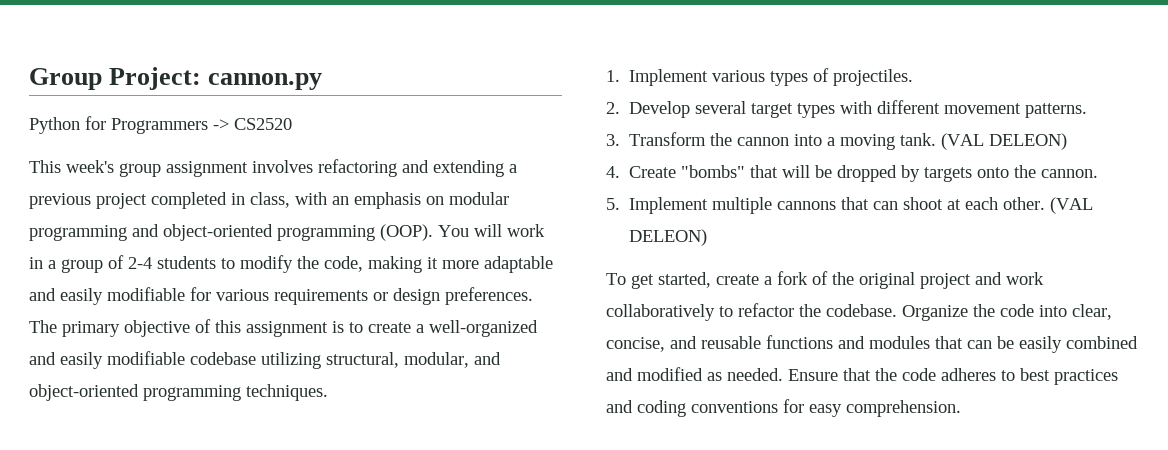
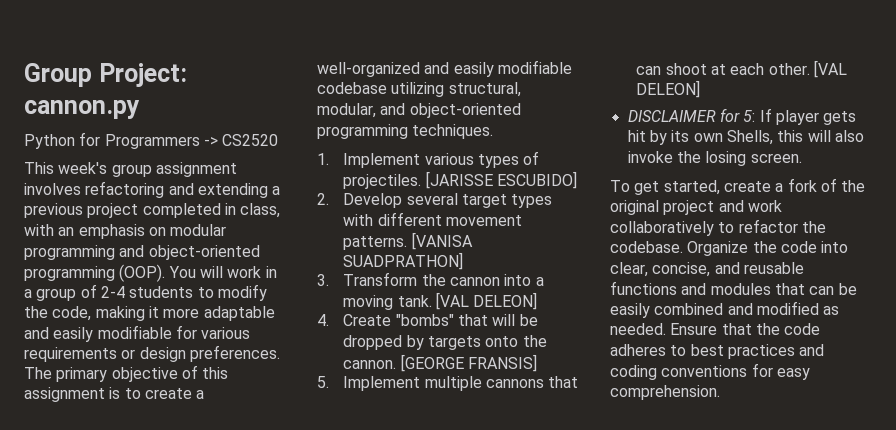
(914, 77) none -> [425,171,578,189] [JARISSE ESCUBIDO]
(1088, 110) none -> [411,232,473,250] [343,252,464,270] [VANISA SUADPRATHON]
[941,133,1068,150] (VAL DELEON) -> [436,292,538,310] [VAL DELEON]
(1099, 173) none -> [400,354,538,372] [GEORGE FRANSIS]
[1050,197,1094,214] [629,229,708,246] (VAL DELEON) -> [814,60,848,78] [636,80,701,98] [627,108,857,125] [627,130,864,145] [627,151,802,166] [VAL DELEON] // DISCLAIMER for 5: If player gets hit by its own Shells, this will also invoke the losing screen.

